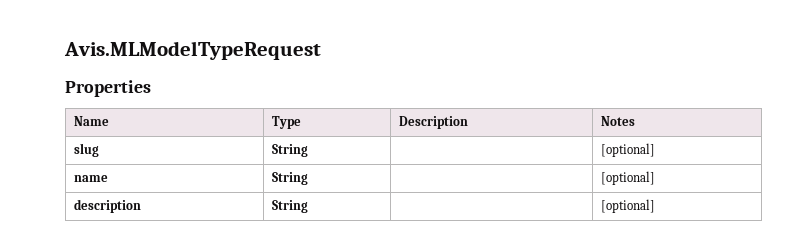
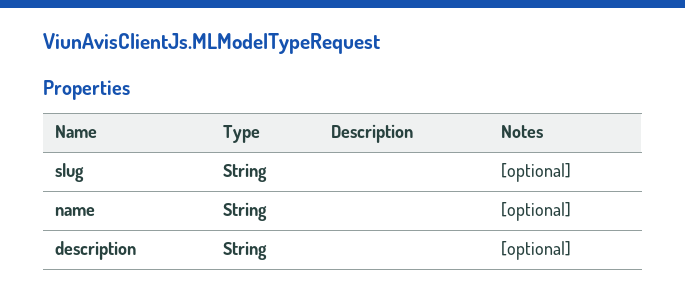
[64,41,321,60] Avis.MLModelTypeRequest -> [43,33,380,54] ViunAvisClientJs.MLModelTypeRequest

